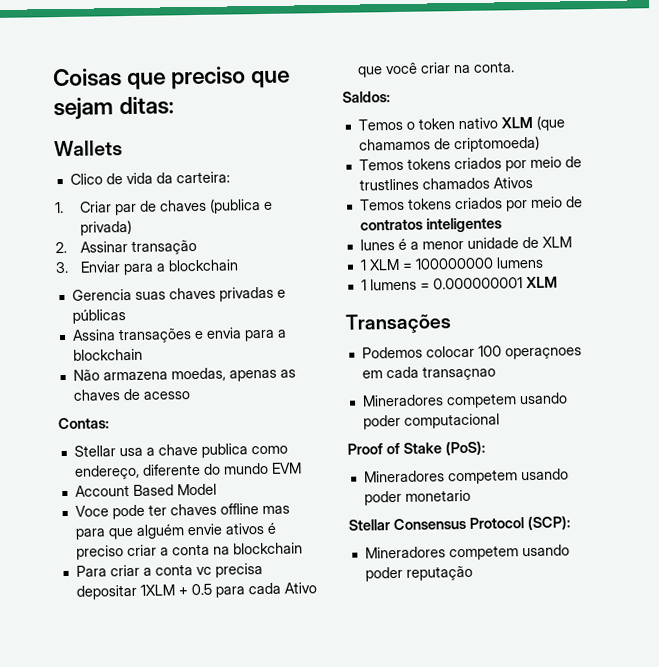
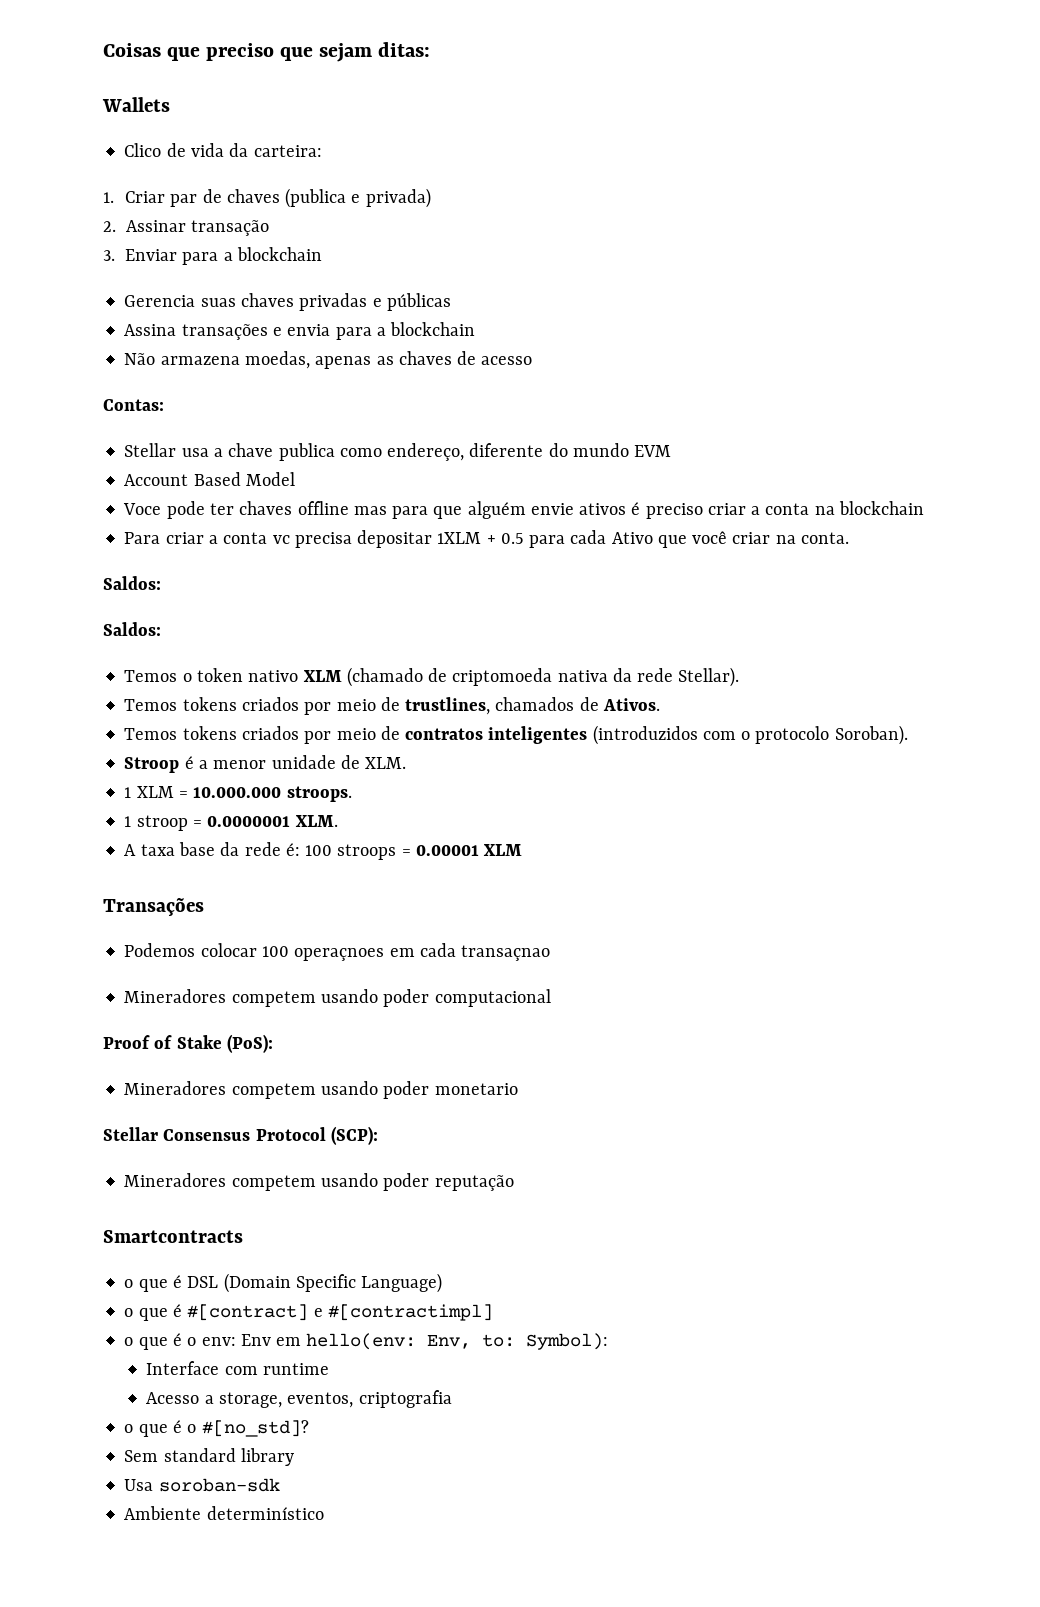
(390, 97) none -> [103,622,161,636] // Saldos:
[535,115,565,131] [358,135,540,153] [358,156,582,172] [358,176,533,191] (que chamamos de criptomoeda) // Temos tokens criados por meio de trustlines chamados Ativos -> [346,667,740,687] [124,697,660,715] (chamado de criptomoeda nativa da rede Stellar). // Temos tokens criados por meio de trustlines, chamados de Ativos.
[359,239,395,251] // lunes -> [592,725,908,745] [124,757,180,773] (introduzidos com o protocolo Soroban). // Stroop
[541,236,572,248] XLM -> [365,757,407,769] XLM.
[414,256,544,270] [360,277,523,291] 100000000 lumens // 1 lumens = 0.000000001 -> [193,786,352,802] [124,815,338,831] [124,842,479,860] 10.000.000 stroops. // 1 stroop = 0.0000001 XLM. // A taxa base da rede é: 100 stroops = 0.00001
(473, 573) none -> [103,1230,243,1243] [124,1273,443,1293] [124,1304,493,1321] [124,1333,609,1350] [146,1361,330,1375] [146,1390,452,1408] [124,1420,309,1437] [124,1448,294,1466] [124,1478,280,1492] [124,1506,324,1520] // Smartcontracts // o que é DSL (Domain Specific Language) // o que é #[contract] e #[contractimpl] // o que é o env: Env em hello(env: Env, to: Symbol): // Interface com runtime // Acesso a storage, eventos, criptografia // o que é o #[no_std]? // Sem standard library // Usa soroban-sdk // Ambiente determinístico

